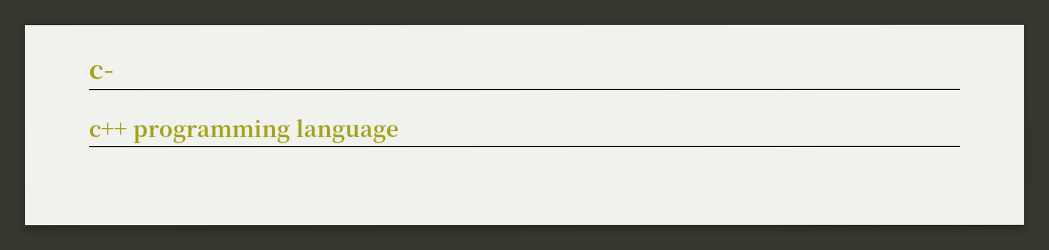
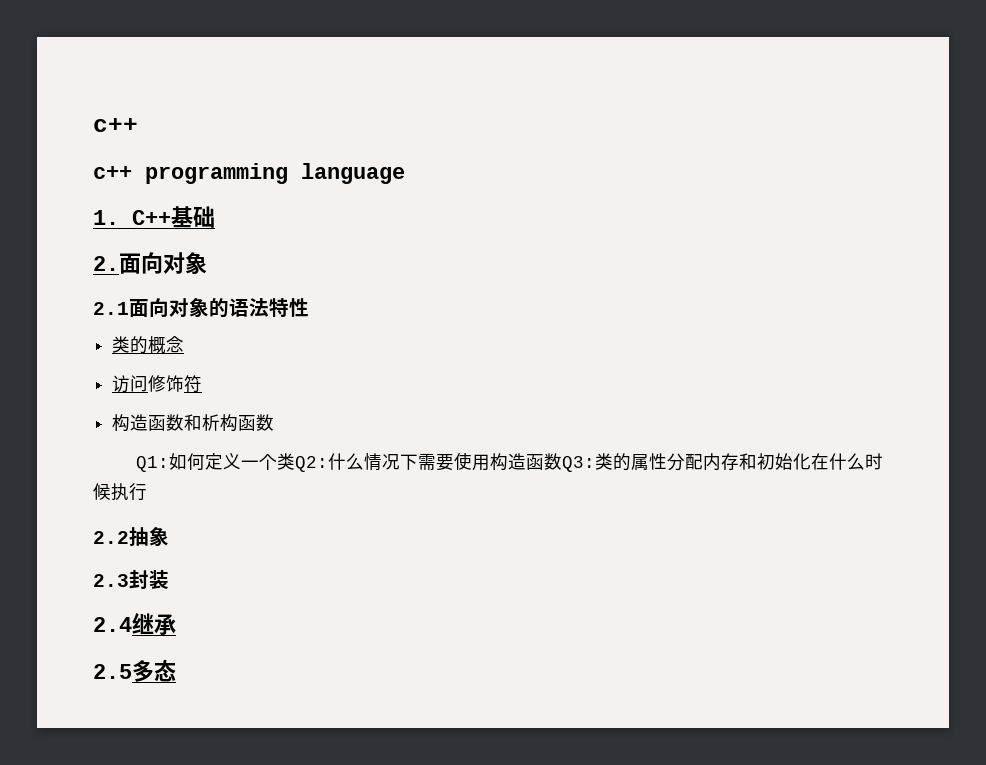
[88,65,114,80] c- -> [93,118,138,132] c++
(400, 131) none -> [93,206,215,228] [93,252,207,274] [93,298,309,318] [112,336,185,354] [112,375,203,393] [112,414,275,432] [136,452,884,472] [93,483,147,501] [93,527,169,546] [93,570,169,589] [93,613,176,635] [93,659,176,682] // 1. C++基础 // 2.面向对象 // 2.1面向对象的语法特性 // 类的概念 // 访问修饰符 // 构造函数和析构函数 // Q1:如何定义一个类Q2:什么情况下需要使用构造函数Q3:类的属性分配内存和初始化在什么时候执行 // 2.2抽象 // 2.3封装 // 2.4继承 // 2.5多态

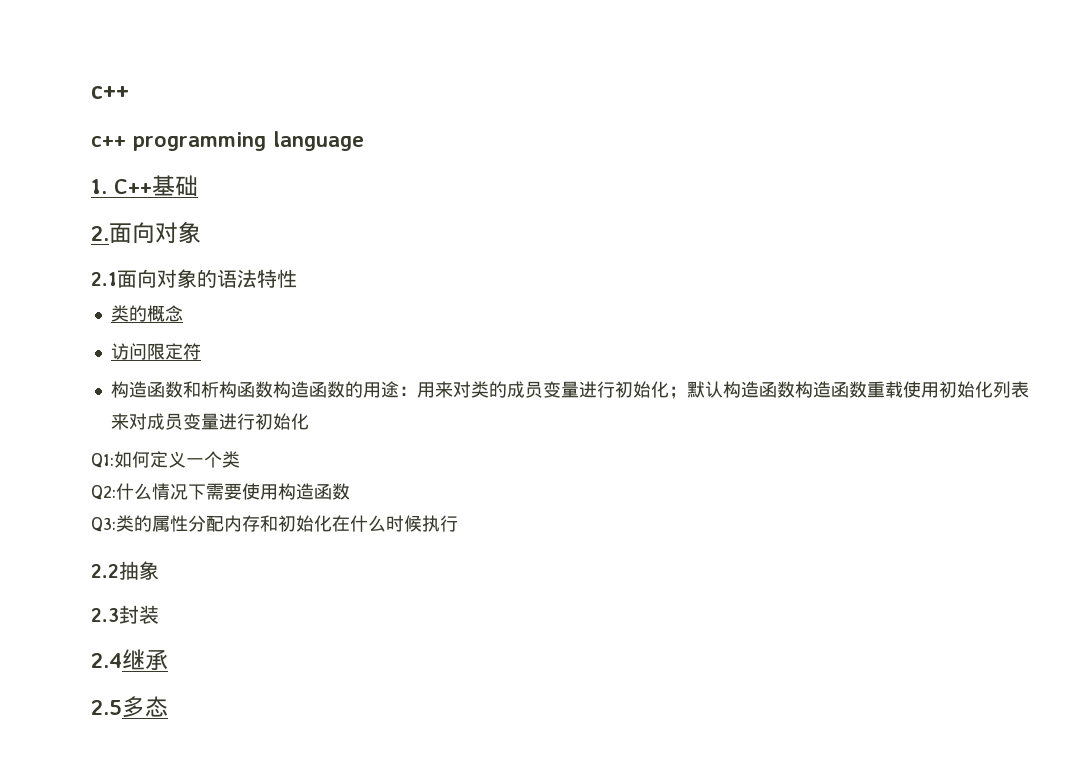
[148,375,185,392] 修饰 -> [146,343,183,360] 限定
(275, 422) none -> [272,381,1029,399] [110,413,309,430] 构造函数的用途：用来对类的成员变量进行初始化；默认构造函数构造函数重载使用初始化列表来对成员变量进行初始化
(296, 461) none -> (240, 459) //
(563, 461) none -> (350, 491) //

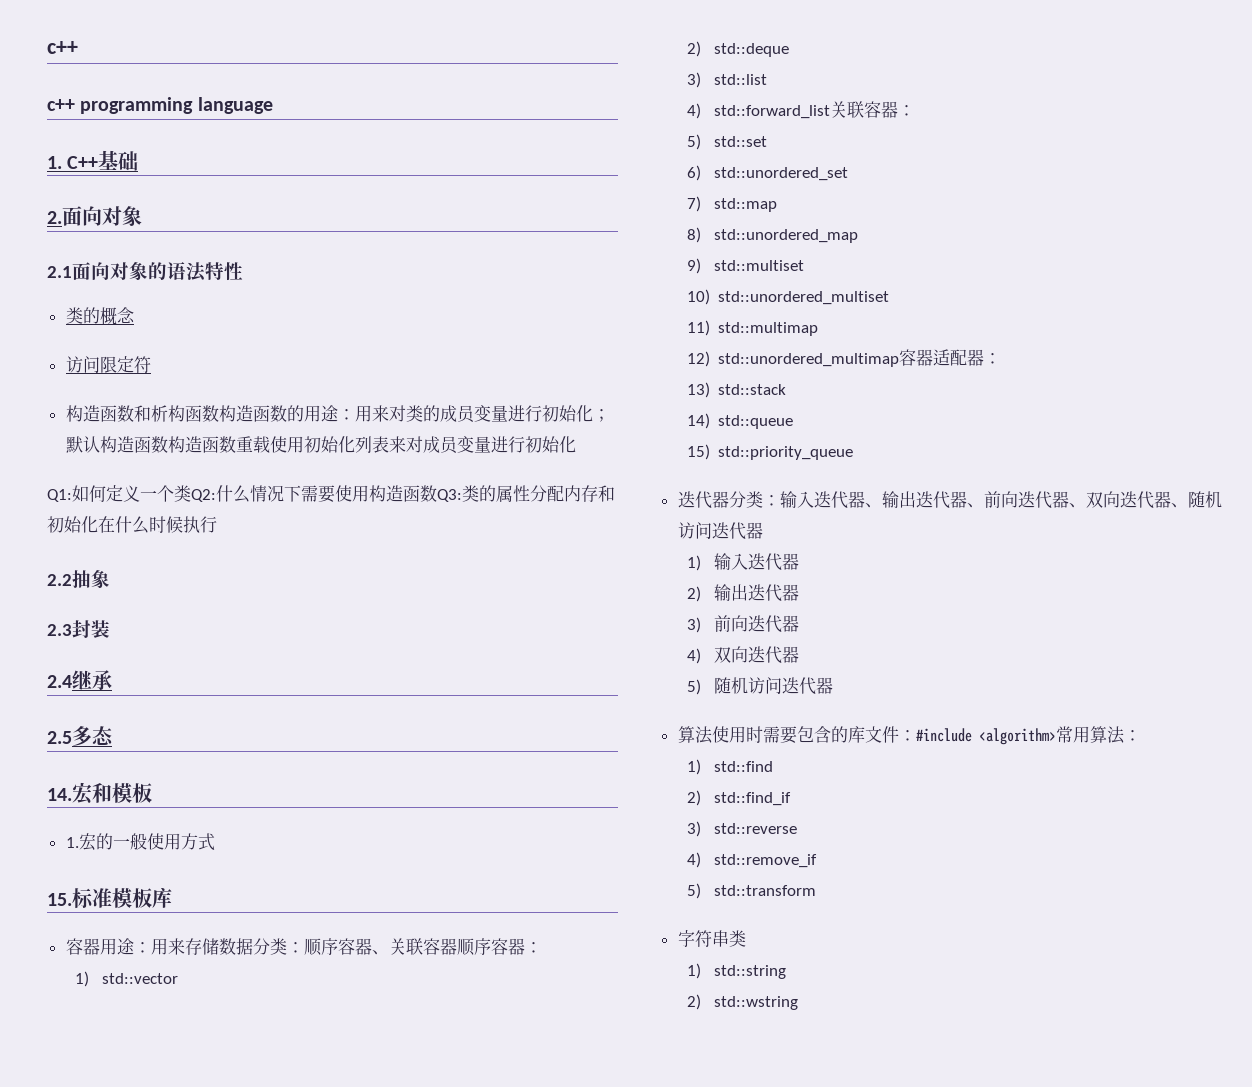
(240, 459) // -> (191, 493) none
(350, 491) // -> (437, 493) none
(168, 706) none -> [47,782,152,805] [65,833,215,851] [47,887,172,909] [65,938,542,956] [74,971,179,987] [686,41,790,57] [686,72,768,88] [686,101,916,119] [686,134,768,150] [686,165,849,181] [686,196,778,212] [686,227,859,243] [686,258,805,274] [686,289,890,305] [686,320,819,336] [686,349,1002,367] [686,382,787,398] [686,413,794,429] [686,444,854,460] [677,491,1222,509] [677,522,763,540] [686,553,800,571] [686,584,800,602] [686,615,800,633] [686,646,800,664] [686,677,834,695] [677,726,1141,745] [686,759,774,775] [686,790,792,806] [686,821,798,837] [686,852,818,868] [686,883,817,899] [677,930,746,947] [686,963,787,979] [686,994,799,1010] // 14.宏和模板 // 1.宏的一般使用方式 // 15.标准模板库 // 容器用途：用来存储数据分类：顺序容器、关联容器顺序容器： // 1) std::vector // 2) std::deque // 3) std::list // 4) std::forward_list关联容器： // 5) std::set // 6) std::unordered_set // 7) std::map // 8) std::unordered_map // 9) std::multiset // 10) std::unordered_multiset // 11) std::multimap // 12) std::unordered_multimap容器适配器： // 13) std::stack // 14) std::queue // 15) std::priority_queue // 迭代器分类：输入迭代器、输出迭代器、前向迭代器、双向迭代器、随机访问迭代器 // 1)输入迭代器 // 2)输出迭代器 // 3)前向迭代器 // 4)双向迭代器 // 5)随机访问迭代器 // 算法使用时需要包含的库文件：#include <algorithm>常用算法： // 1) std::find // 2) std::find_if // 3) std::reverse // 4) std::remove_if // 5) std::transform // 字符串类 // 1) std::string // 2) std::wstring

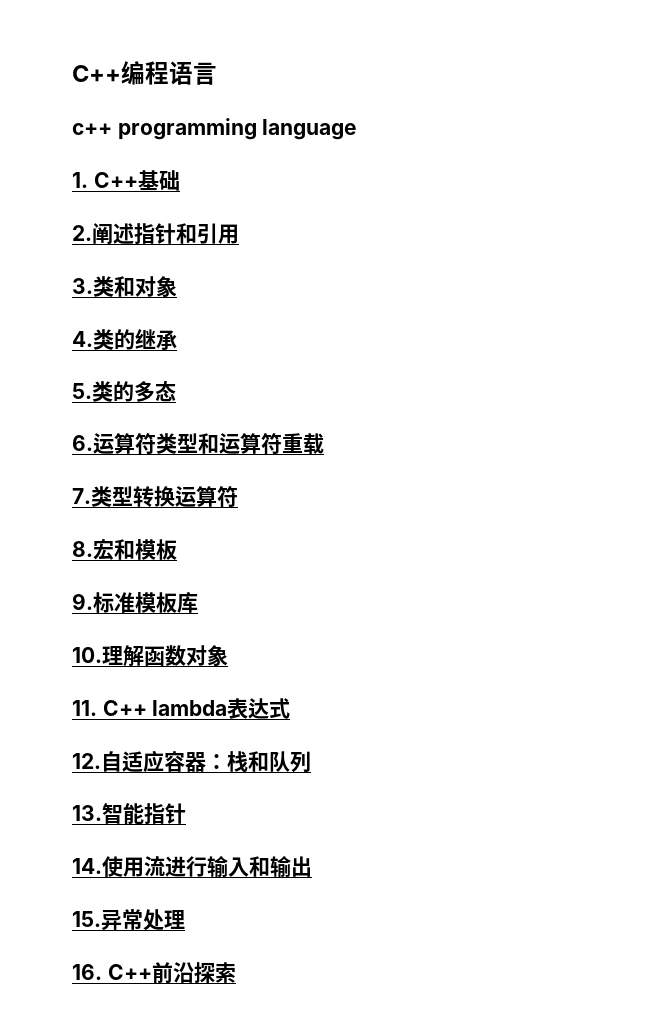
[47,41,78,54] c++ -> [72,61,217,85] C++编程语言
[62,206,142,226] [47,262,243,282] [65,307,135,325] [65,356,151,373] [65,405,610,423] [65,436,576,454] [47,485,615,503] [47,516,217,534] [47,570,110,588] [47,620,110,638] [47,675,72,688] 面向对象 // 2.1面向对象的语法特性 // 类的概念 // 访问限定符 // 构造函数和析构函数构造函数的用途：用来对类的成员变量进行初始化；默认构造函数构造函数重载使用初始化列表来对成员变量进行初始化 // Q1:如何定义一个类Q2:什么情况下需要使用构造函数Q3:类的属性分配内存和初始化在什么时候执行 // 2.2抽象 // 2.3封装 // 2.4 -> [92,223,239,244] [72,276,177,297] [72,329,135,350] 阐述指针和引用 // 3.类和对象 // 4.类的
[47,731,72,744] 2.5 -> [72,381,134,402] 5.类的
[47,782,152,805] [65,833,215,851] [47,887,172,909] [65,938,542,956] [74,971,179,987] [686,41,790,57] [686,72,768,88] [686,101,916,119] [686,134,768,150] [686,165,849,181] [686,196,778,212] [686,227,859,243] [686,258,805,274] [686,289,890,305] [686,320,819,336] [686,349,1002,367] [686,382,787,398] [686,413,794,429] [686,444,854,460] [677,491,1222,509] [677,522,763,540] [686,553,800,571] [686,584,800,602] [686,615,800,633] [686,646,800,664] [686,677,834,695] [677,726,1141,745] [686,759,774,775] [686,790,792,806] [686,821,798,837] [686,852,818,868] [686,883,817,899] [677,930,746,947] [686,963,787,979] [686,994,799,1010] 14.宏和模板 // 1.宏的一般使用方式 // 15.标准模板库 // 容器用途：用来存储数据分类：顺序容器、关联容器顺序容器： // 1) std::vector // 2) std::deque // 3) std::list // 4) std::forward_list关联容器： // 5) std::set // 6) std::unordered_set // 7) std::map // 8) std::unordered_map // 9) std::multiset // 10) std::unordered_multiset // 11) std::multimap // 12) std::unordered_multimap容器适配器： // 13) std::stack // 14) std::queue // 15) std::priority_queue // 迭代器分类：输入迭代器、输出迭代器、前向迭代器、双向迭代器、随机访问迭代器 // 1)输入迭代器 // 2)输出迭代器 // 3)前向迭代器 // 4)双向迭代器 // 5)随机访问迭代器 // 算法使用时需要包含的库文件：#include <algorithm>常用算法： // 1) std::find // 2) std::find_if // 3) std::reverse // 4) std::remove_if // 5) std::transform // 字符串类 // 1) std::string // 2) std::wstring -> [72,433,324,454] [72,486,238,507] [72,539,177,560] [72,592,198,613] [72,645,228,667] [72,698,291,719] [72,750,311,773] [72,803,186,824] [72,856,312,877] [72,909,185,931] [72,962,236,984] 6.运算符类型和运算符重载 // 7.类型转换运算符 // 8.宏和模板 // 9.标准模板库 // 10.理解函数对象 // 11. C++ lambda表达式 // 12.自适应容器：栈和队列 // 13.智能指针 // 14.使用流进行输入和输出 // 15.异常处理 // 16. C++前沿探索

